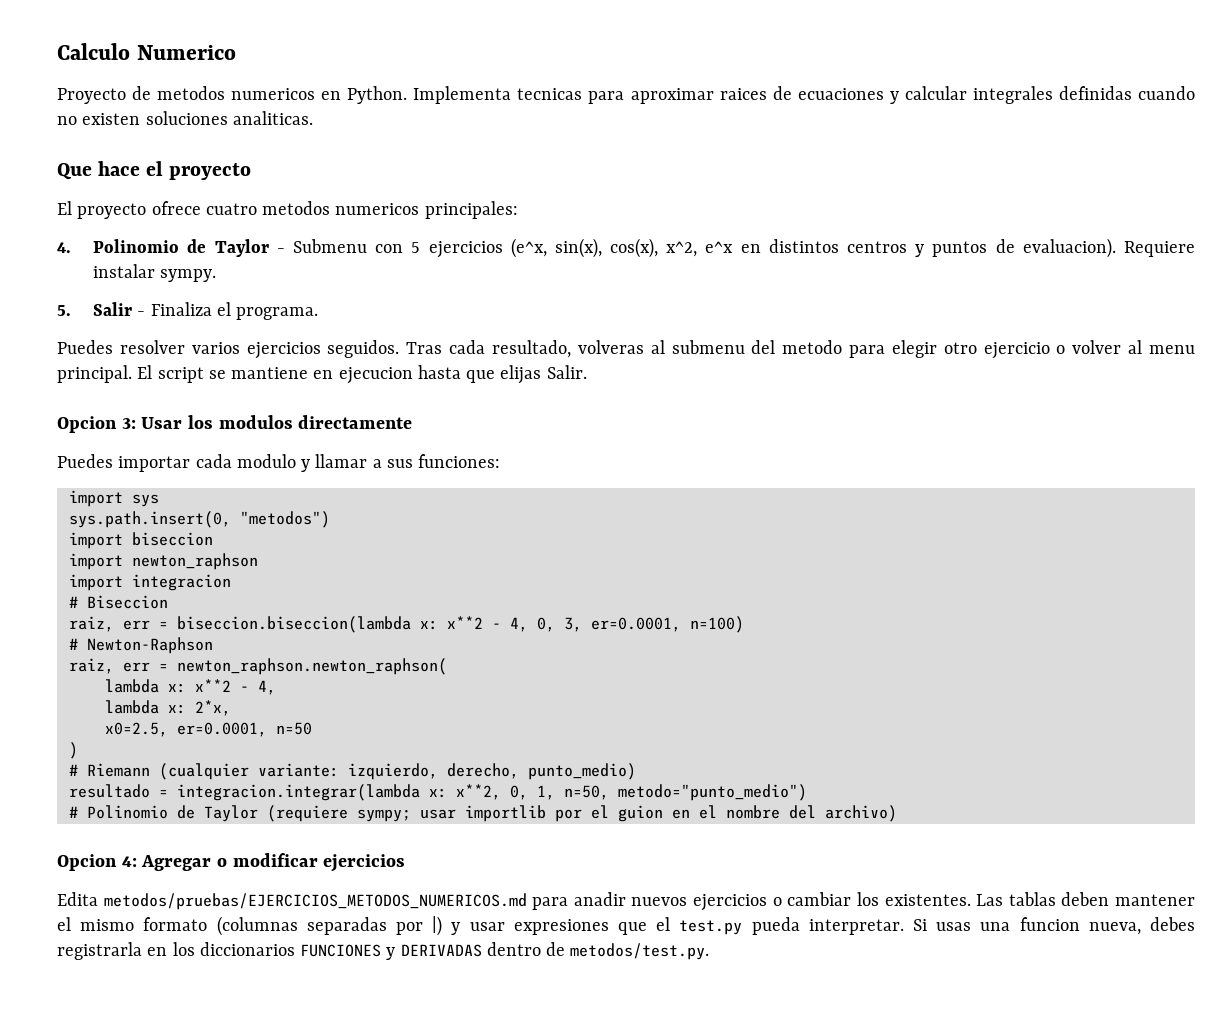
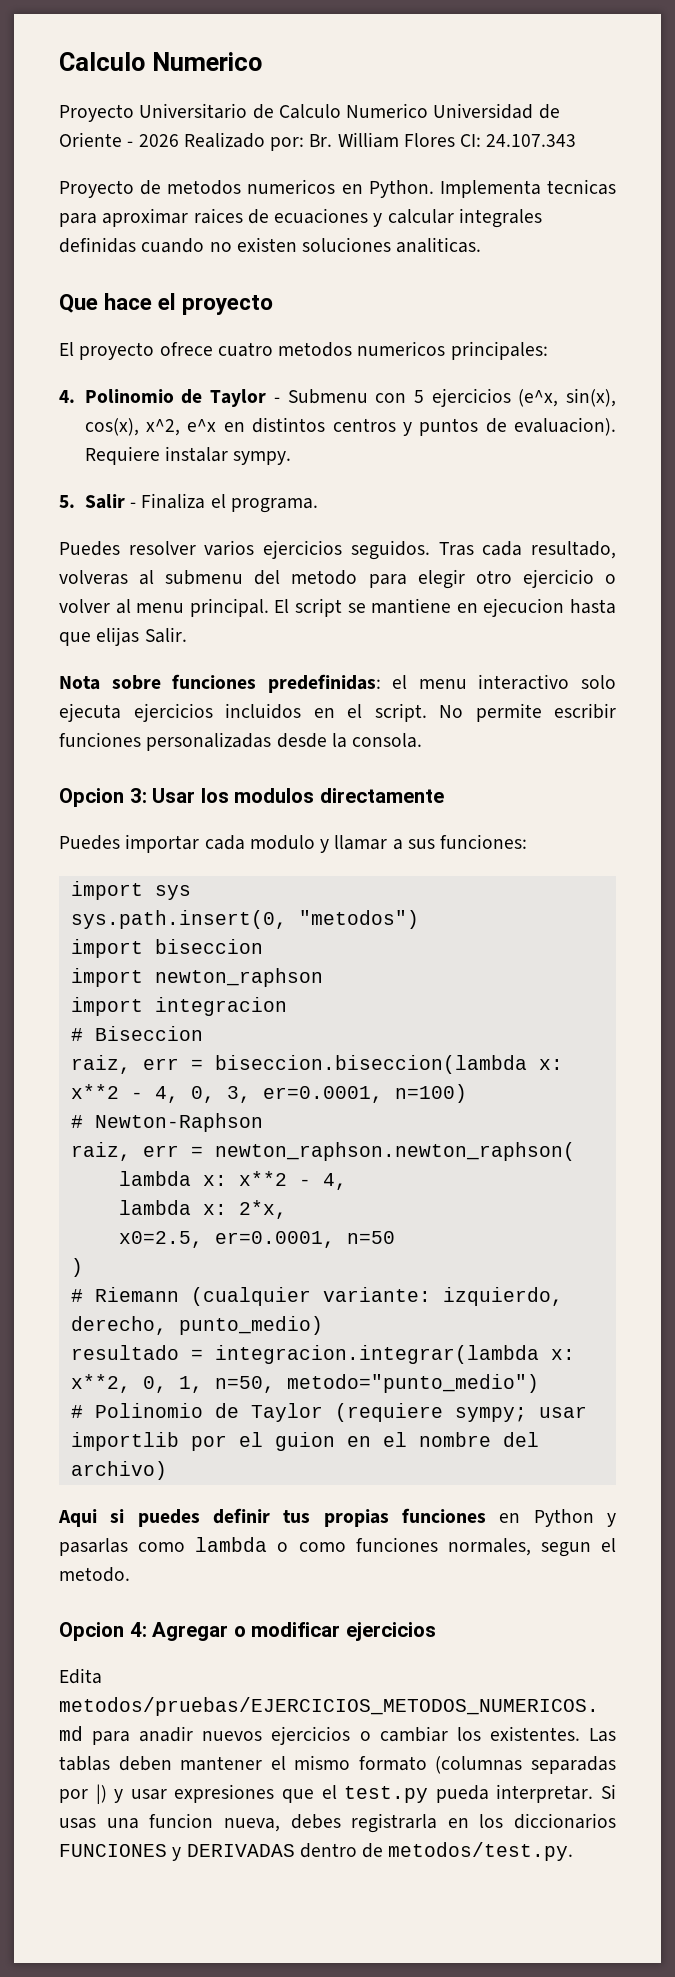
[57,43,236,60] Calculo Numerico -> [59,52,262,71] [59,103,560,122] [59,132,577,151] Calculo Numerico // Proyecto Universitario de Calculo Numerico Universidad de Oriente - 2026 Realizado por: Br. William Flores CI: 24.107.343
(587, 372) none -> [59,674,616,693] [59,703,616,722] [59,732,423,751] // Nota sobre funciones predefinidas: el menu interactivo solo ejecuta ejercicios incluidos en el script. No permite escribir funciones personalizadas desde la consola.
(897, 813) none -> [58,1508,616,1527] [59,1537,616,1557] [59,1567,130,1582] // Aqui si puedes definir tus propias funciones en Python y pasarlas como lambda o como funciones normales, segun el metodo.

